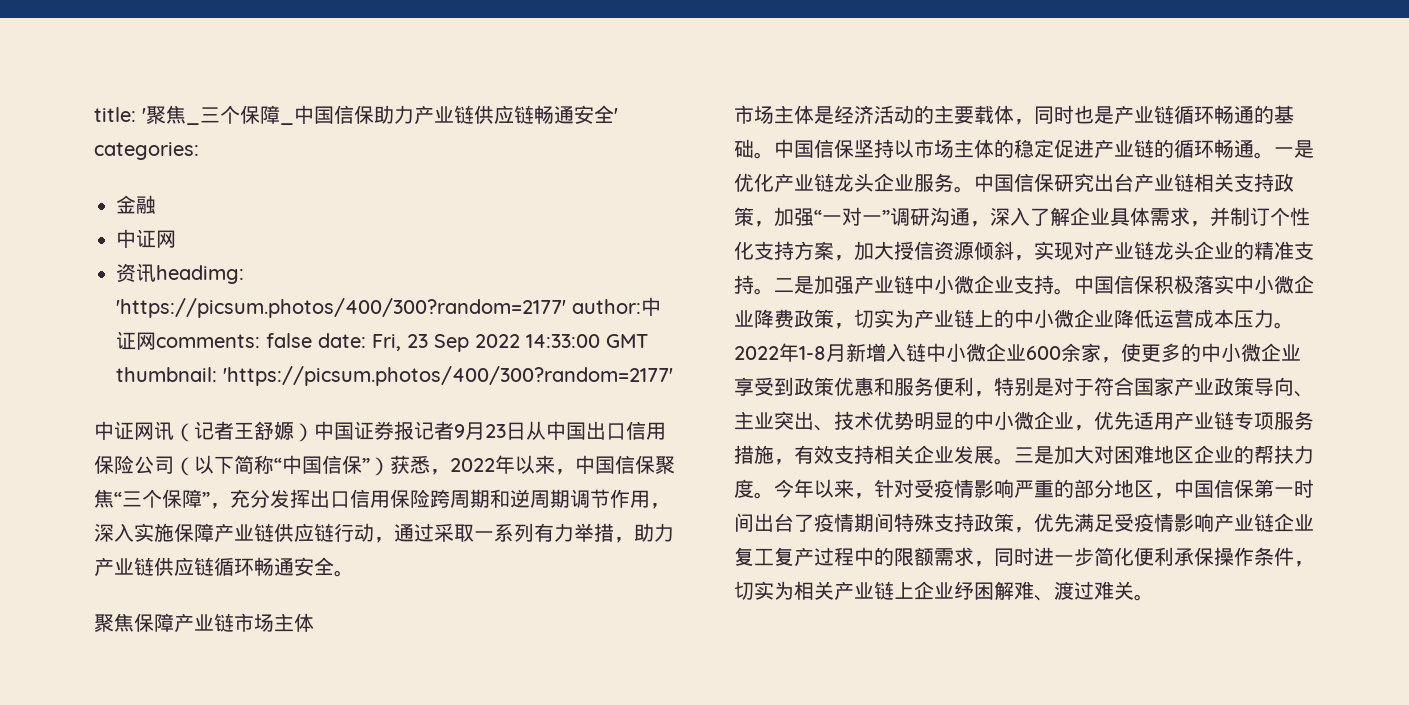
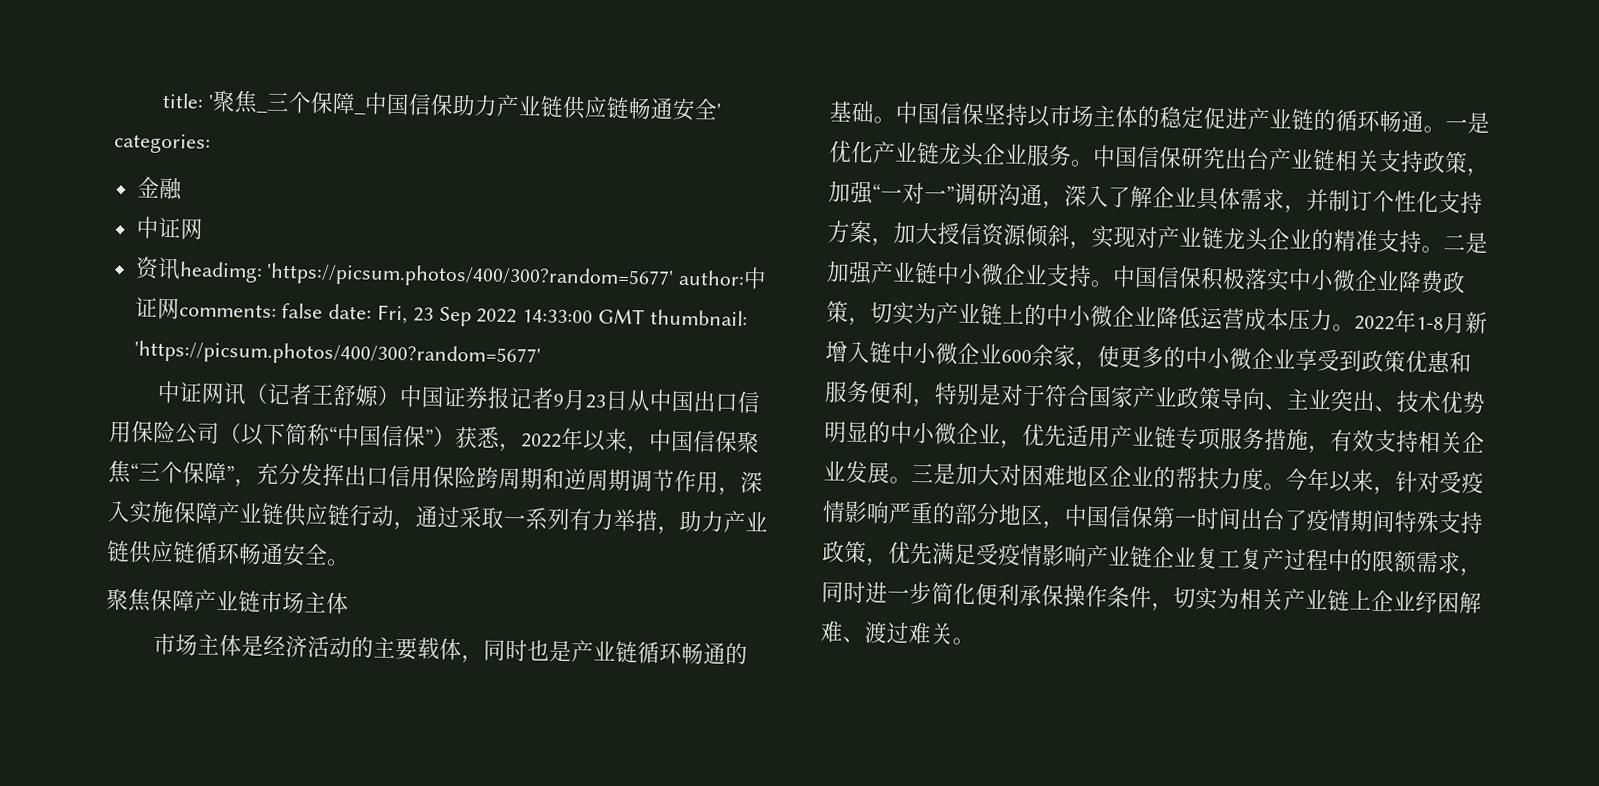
[116,298,566,318] 'https://picsum.photos/400/300?random=2177' -> [266,262,675,290] 'https://picsum.photos/400/300?random=5677'
[223,366,673,386] 'https://picsum.photos/400/300?random=2177' -> [133,340,541,368] 'https://picsum.photos/400/300?random=5677'

